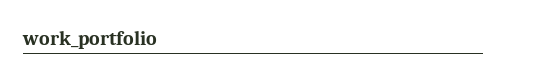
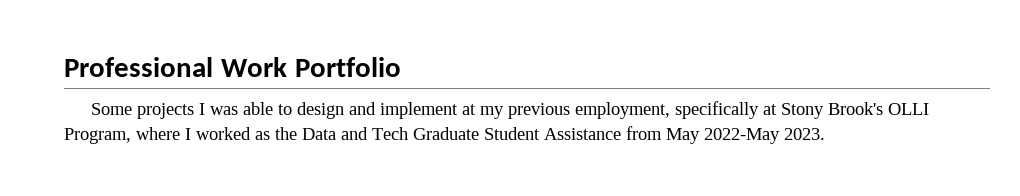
[22,30,157,49] work_portfolio -> [64,57,401,77] [90,101,929,119] [64,126,825,144] Professional Work Portfolio // Some projects I was able to design and implement at my previous employment, specifically at Stony Brook's OLLI Program, where I worked as the Data and Tech Graduate Student Assistance from May 2022-May 2023.

